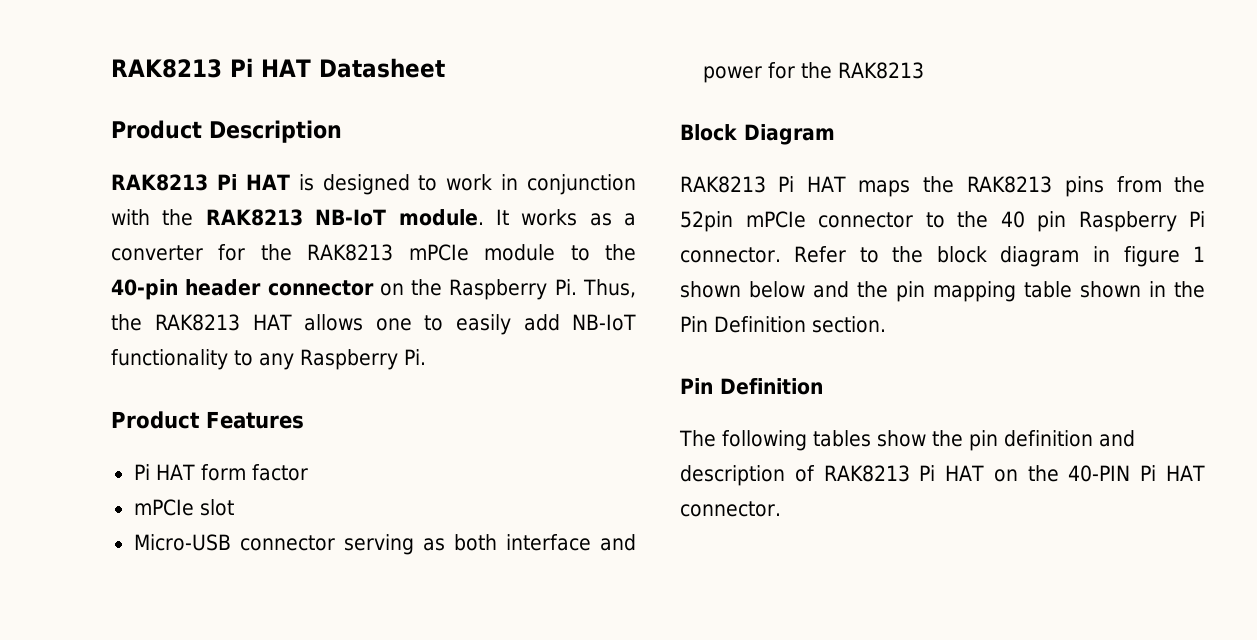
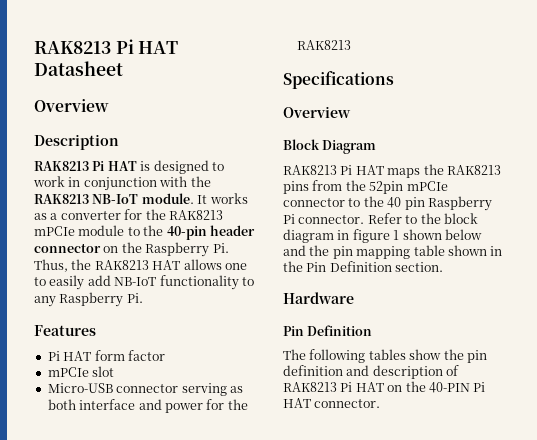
[111,120,202,139] Product -> [34,99,109,112] Overview //
[111,411,200,429] Product -> (143, 298) none
(924, 70) none -> [283,71,394,89] [283,106,351,118] // Specifications // Overview
(886, 324) none -> [283,292,354,304] // Hardware

